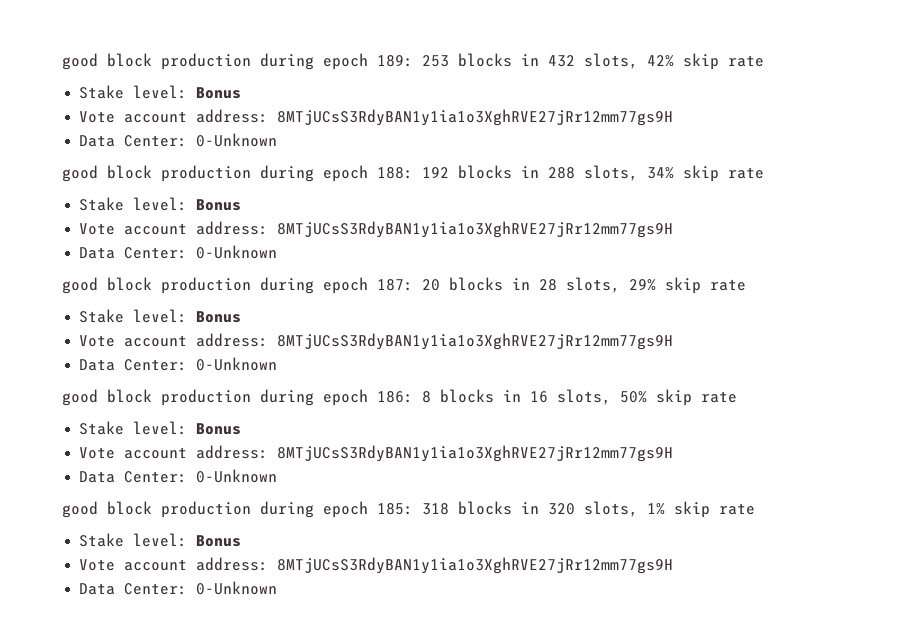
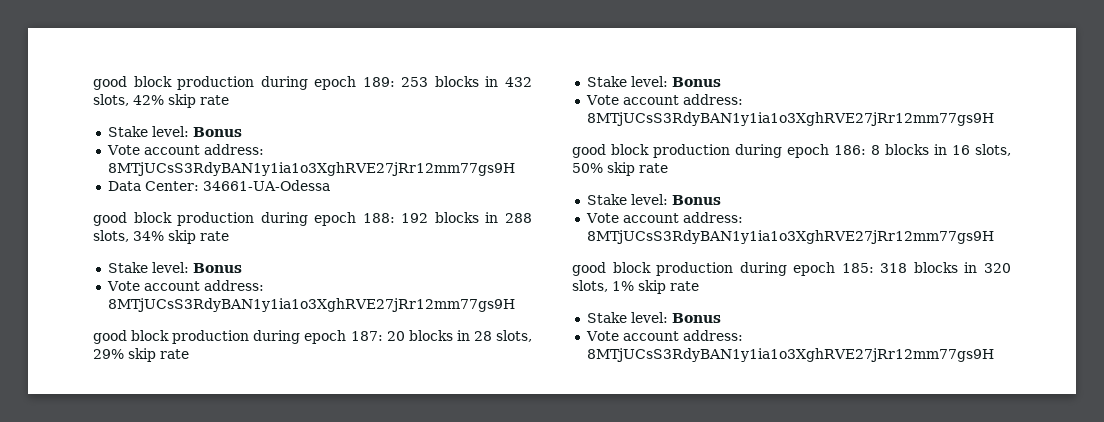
[196,133,278,147] 0-Unknown -> [202,180,330,191] 34661-UA-Odessa
[79,245,278,259] // Data Center: 0-Unknown -> (515, 305) none
[79,357,278,371] // Data Center: 0-Unknown -> (994, 119) none
[79,469,278,483] // Data Center: 0-Unknown -> (994, 237) none
[79,581,278,595] // Data Center: 0-Unknown -> (994, 355) none

